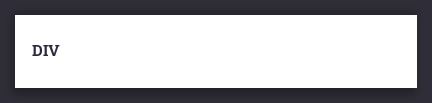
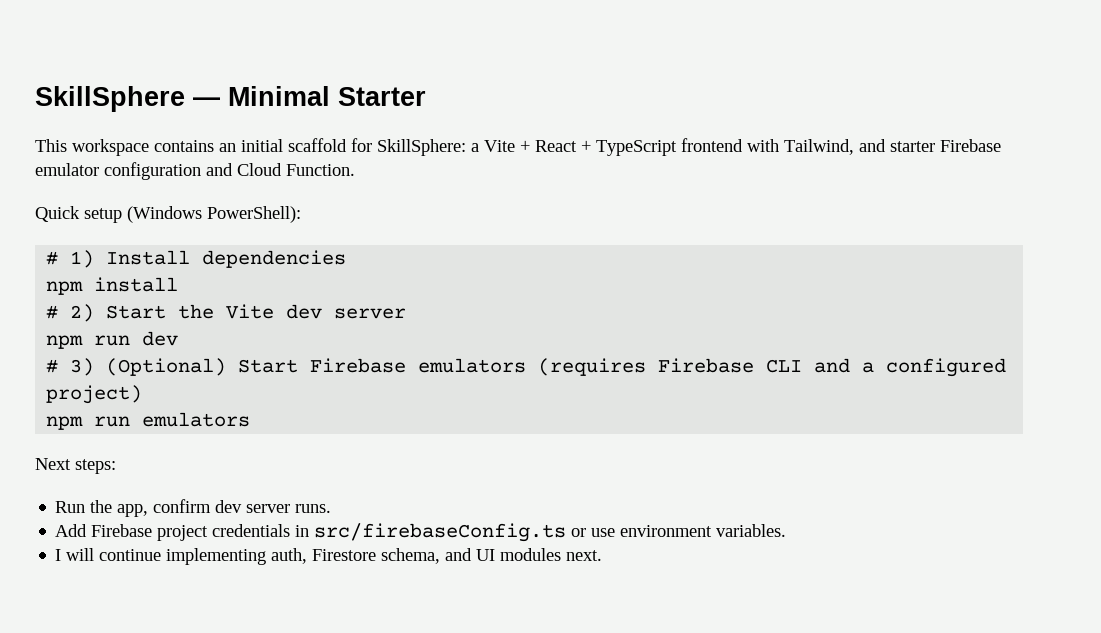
[32,44,60,56] DIV -> [35,86,426,112] [35,138,1001,156] [35,162,355,180] [35,206,301,223] [46,250,347,268] [46,277,179,295] [46,304,407,322] [46,331,179,349] [46,358,1007,377] [46,385,143,404] [46,412,251,430] [35,458,116,474] [55,499,332,517] [55,523,787,542] [55,548,603,565] SkillSphere — Minimal Starter // This workspace contains an initial scaffold for SkillSphere: a Vite + React + TypeScript frontend with Tailwind, and starter Firebase emulator configuration and Cloud Function. // Quick setup (Windows PowerShell): // # 1) Install dependencies // npm install // # 2) Start the Vite dev server // npm run dev // # 3) (Optional) Start Firebase emulators (requires Firebase CLI and a configured project) // npm run emulators // Next steps: // Run the app, confirm dev server runs. // Add Firebase project credentials in src/firebaseConfig.ts or use environment variables. // I will continue implementing auth, Firestore schema, and UI modules next.

